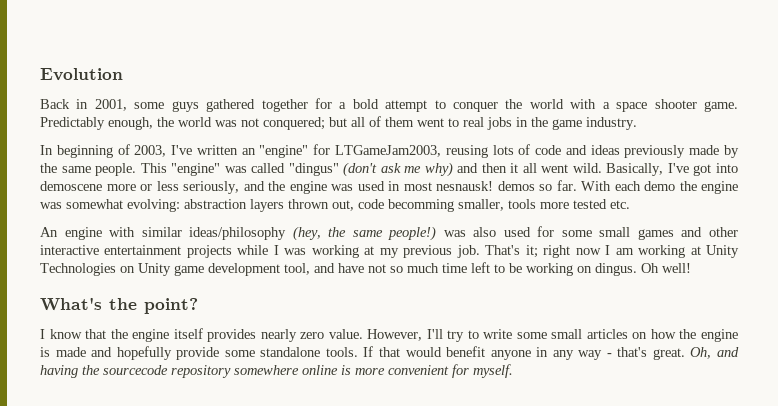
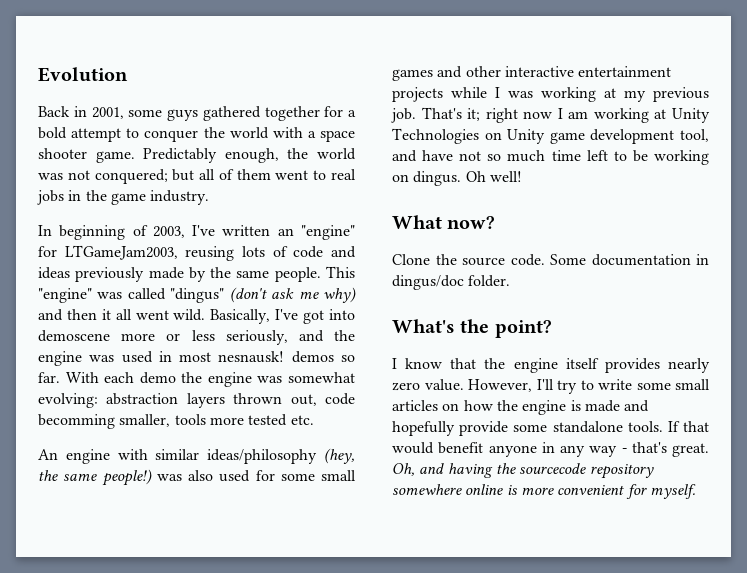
(691, 268) none -> [392,215,496,229] [392,254,709,266] [392,275,511,290] // What now? // Clone the source code. Some documentation in dingus/doc folder.

